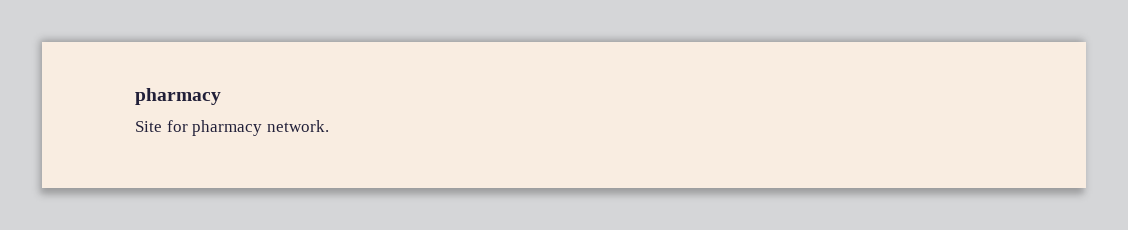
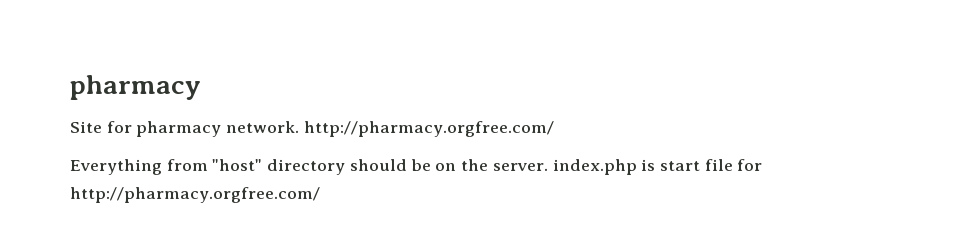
(329, 126) none -> [303,121,554,137] [70,159,763,175] [70,187,320,203] http://pharmacy.orgfree.com/ // Everything from "host" directory should be on the server. index.php is start file for http://pharmacy.orgfree.com/

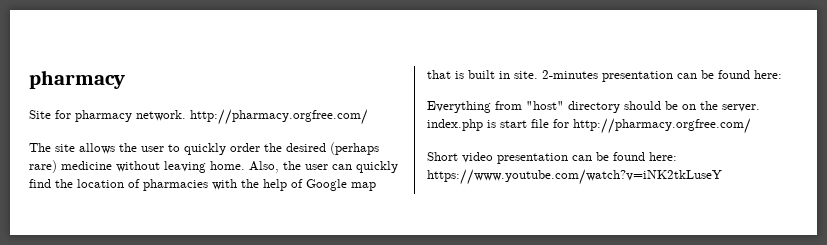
(554, 129) none -> [29,142,379,155] [29,160,398,173] [29,179,376,191] [427,70,782,82] // The site allows the user to quickly order the desired (perhaps rare) medicine without leaving home. Also, the user can quickly find the location of pharmacies with the help of Google map that is built in site. 2-minutes presentation can be found here:
(320, 195) none -> [427,152,677,164] [427,169,722,185] // Short video presentation can be found here: https://www.youtube.com/watch?v=iNK2tkLuseY

